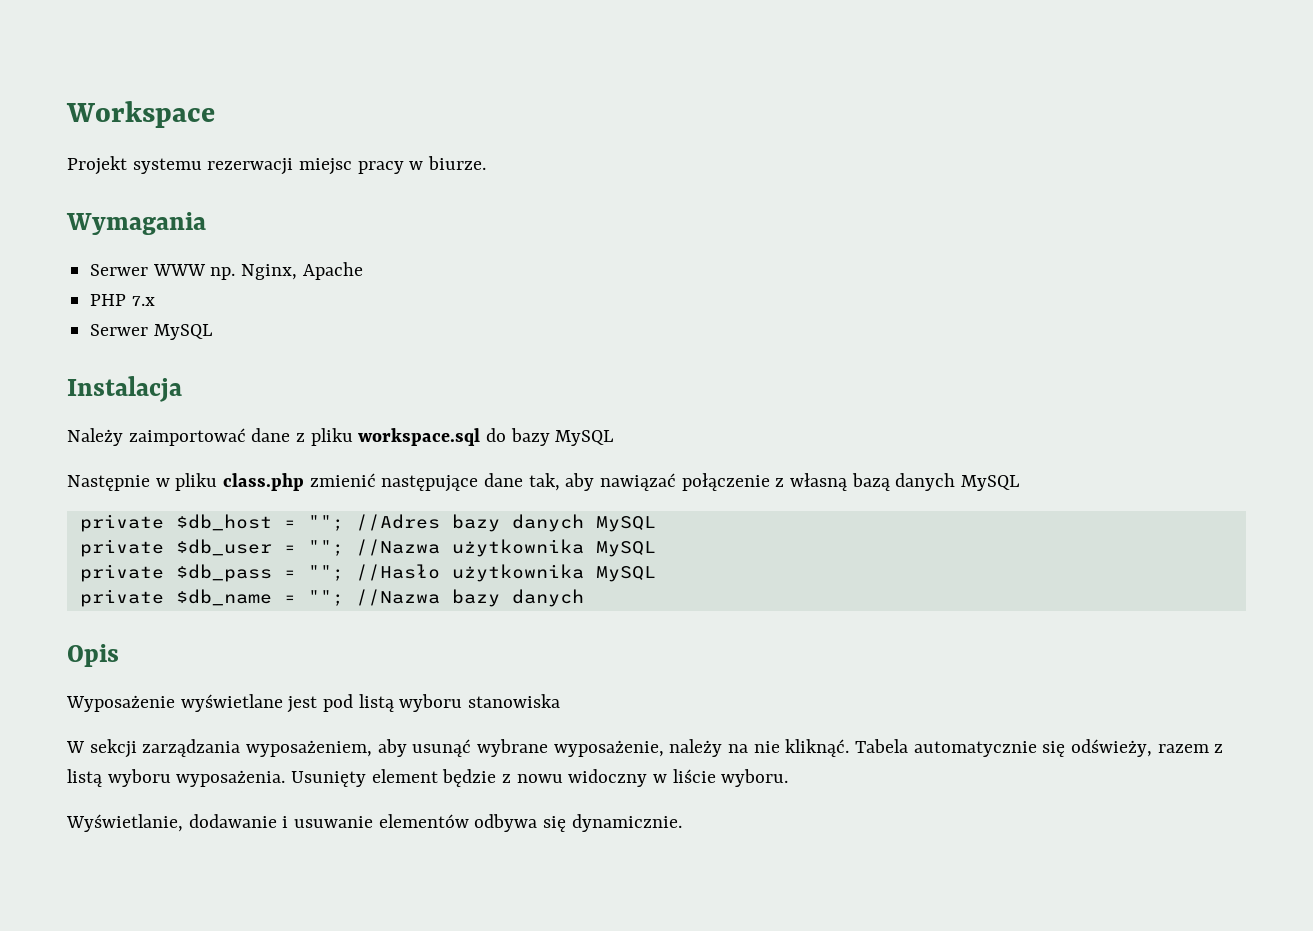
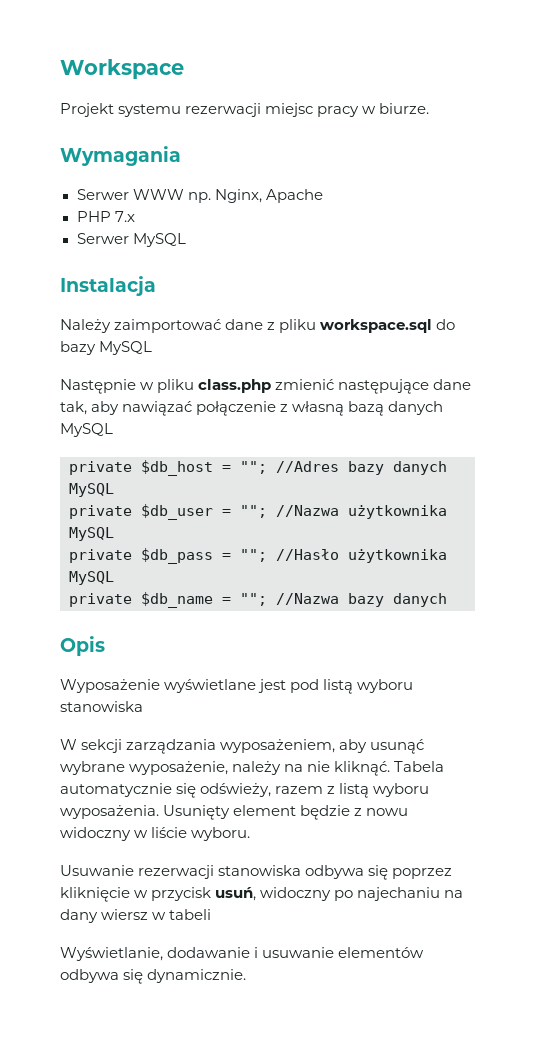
(789, 778) none -> [60,865,453,880] [60,887,464,902] [60,909,212,923] // Usuwanie rezerwacji stanowiska odbywa się poprzez kliknięcie w przycisk usuń, widoczny po najechaniu na dany wiersz w tabeli

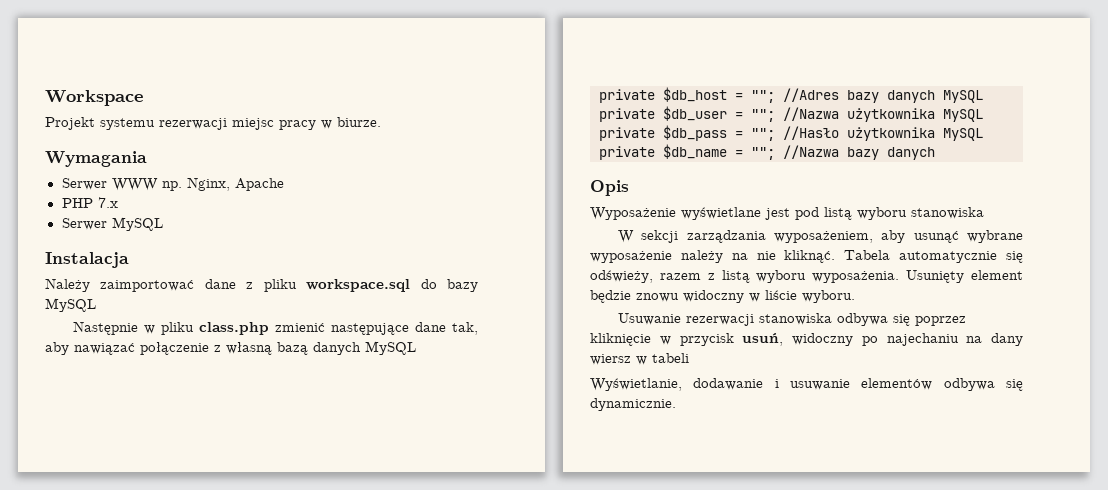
[129,761,229,775] wyposażenie, -> [590,251,672,263] wyposażenie
[354,808,409,816] z nowu -> [636,293,679,302] znowu

